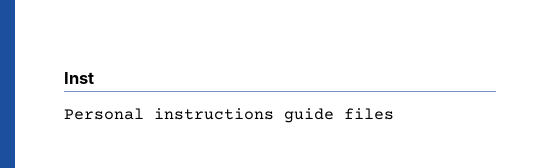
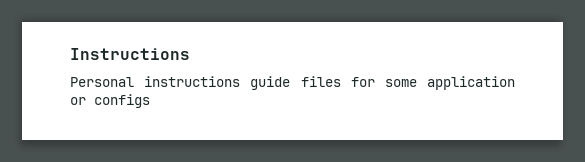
[64,72,94,84] Inst -> [70,48,190,60] Instructions
(394, 114) none -> [350,76,515,90] [70,94,150,108] for some application or configs

